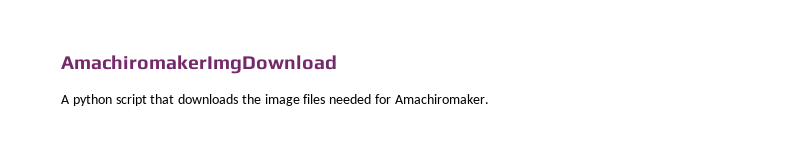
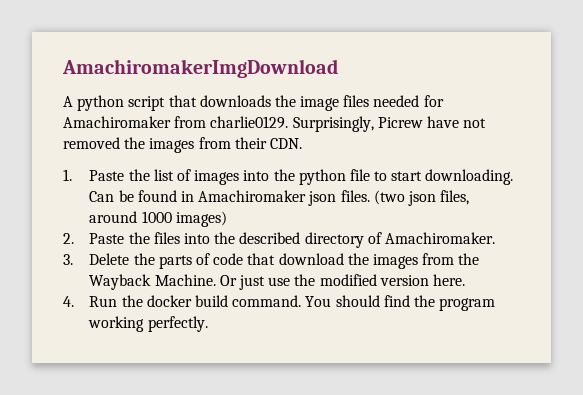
[394,94,489,104] Amachiromaker. -> [63,116,487,132] [63,137,302,153] [63,169,514,185] [89,190,470,206] [89,211,227,227] [63,232,495,248] [63,253,480,269] [89,274,465,290] [63,295,496,311] [88,316,208,332] Amachiromaker from charlie0129. Surprisingly, Picrew have not removed the images from their CDN. // 1. Paste the list of images into the python file to start downloading. Can be found in Amachiromaker json files. (two json files, around 1000 images) // 2. Paste the files into the described directory of Amachiromaker. // 3. Delete the parts of code that download the images from the Wayback Machine. Or just use the modified version here. // 4. Run the docker build command. You should find the program working perfectly.

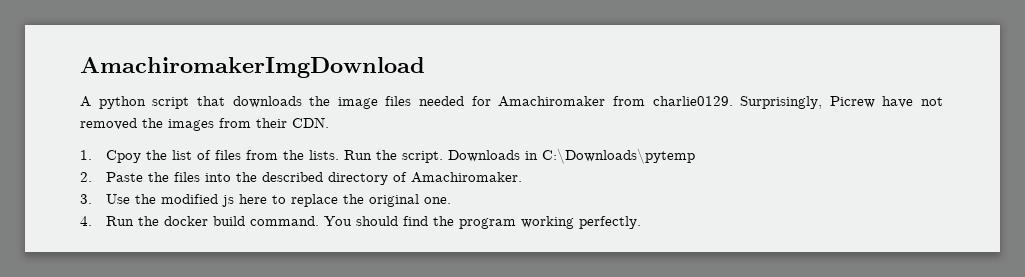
[89,170,125,181] Paste -> [106,150,142,163] Cpoy
[194,169,514,185] [89,190,470,206] [89,211,227,227] images into the python file to start downloading. Can be found in Amachiromaker json files. (two json files, around 1000 images) -> [215,148,696,164] files from the lists. Run the script. Downloads in C:\Downloads\pytemp
[89,253,480,269] [89,274,465,290] Delete the parts of code that download the images from the Wayback Machine. Or just use the modified version here. -> [106,194,452,207] Use the modified js here to replace the original one.

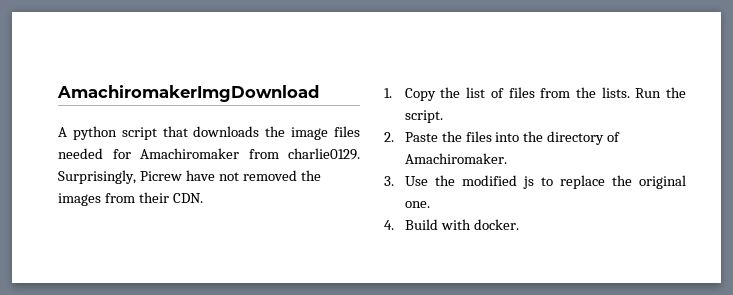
[106,150,142,163] Cpoy -> [404,88,436,101] Copy
[448,148,696,164] Downloads in C:\Downloads\pytemp -> (443, 116) none
[262,172,324,182] described -> (544, 136) none
[239,194,268,204] here -> (534, 182) none
[106,216,642,229] Run the docker build command. You should find the program working perfectly. -> [404,219,519,230] Build with docker.

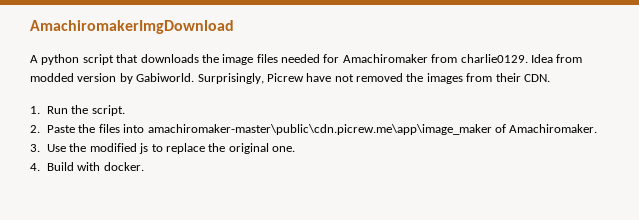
(360, 154) none -> [530,54,583,63] [30,73,195,84] Idea from modded version by Gabiworld.
[404,87,630,101] Copy the list of files from the lists. -> (40, 110) none
[523,131,605,145] the directory -> [147,124,492,135] amachiromaker-master\public\cdn.picrew.me\app\image_maker

